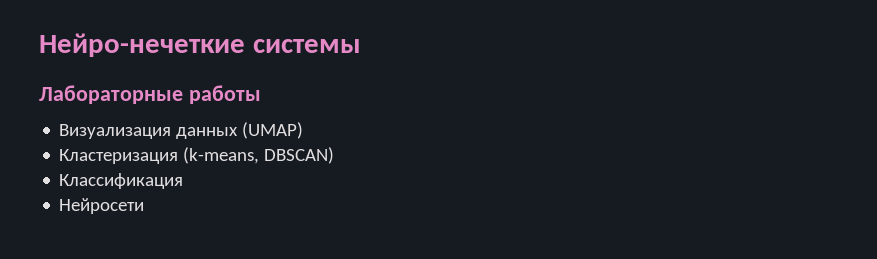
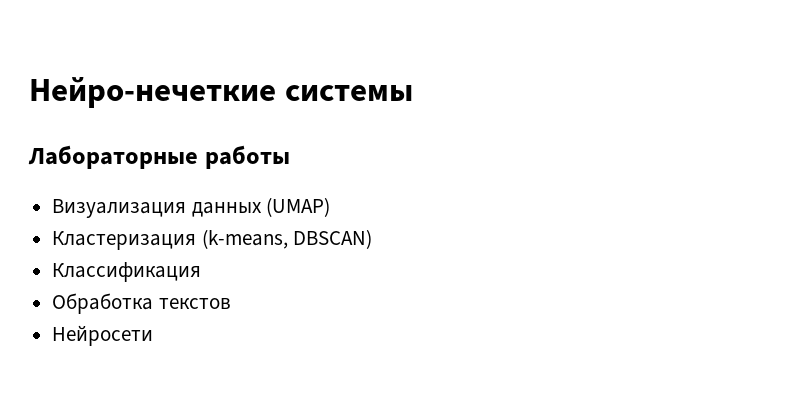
(184, 181) none -> [52,293,231,314] // Обработка текстов

